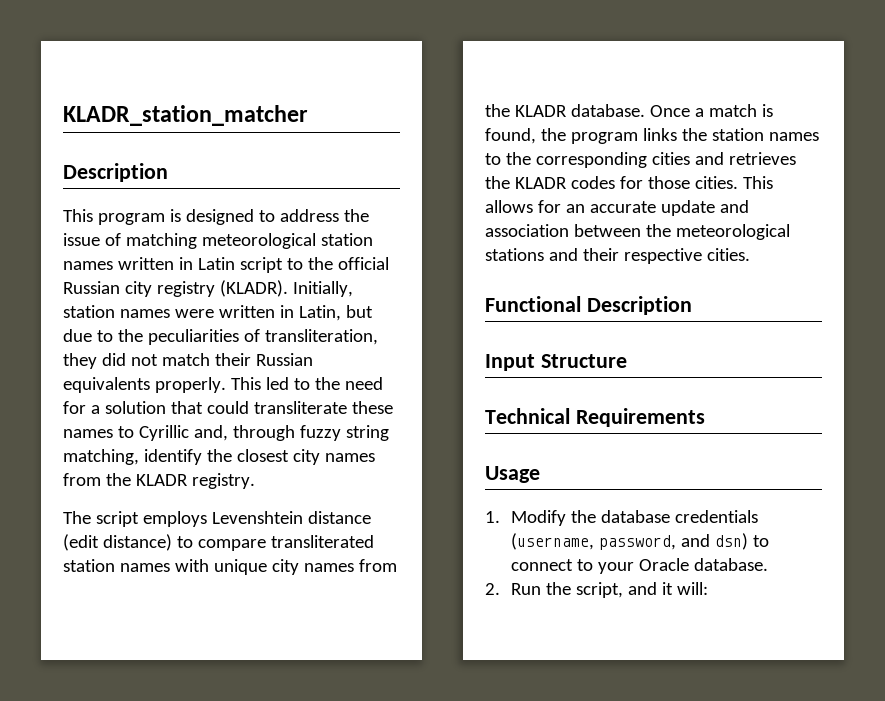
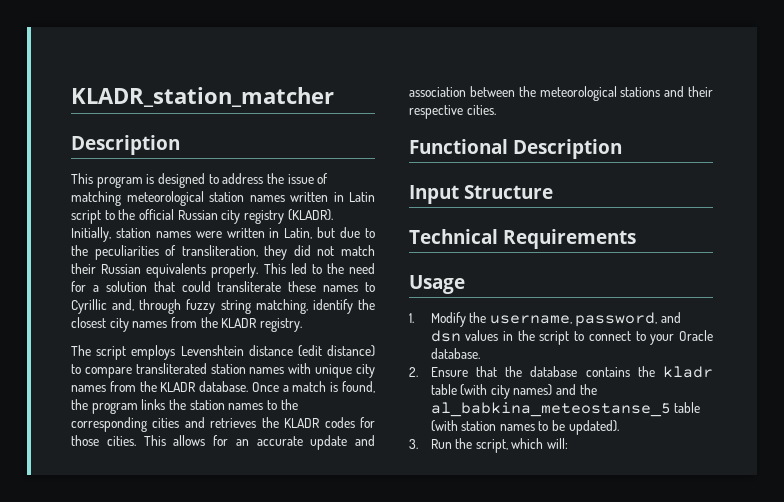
[601,510,759,523] [511,533,749,550] database credentials (username, password, and dsn) -> [489,312,682,327] [430,330,570,345] username, password, and dsn values in the script
(500, 589) none -> [430,366,713,378] [430,384,597,399] [430,402,701,417] [430,420,619,435] [409,439,418,449] Ensure that the database contains the kladr table (with city names) and the al_babkina_meteostanse_5 table (with station names to be updated). // 3.
[628,582,674,595] and it -> [511,438,544,449] which

